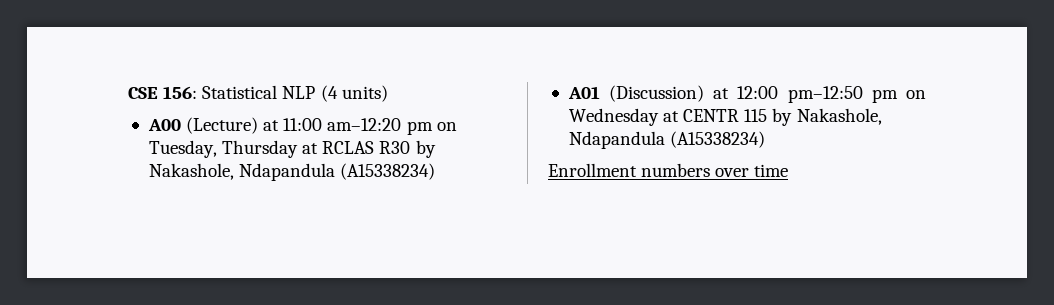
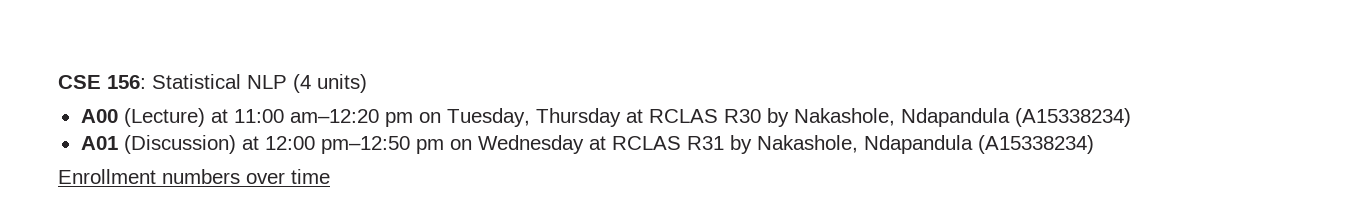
[683,109,768,122] CENTR 115 -> [611,136,724,150] RCLAS R31

